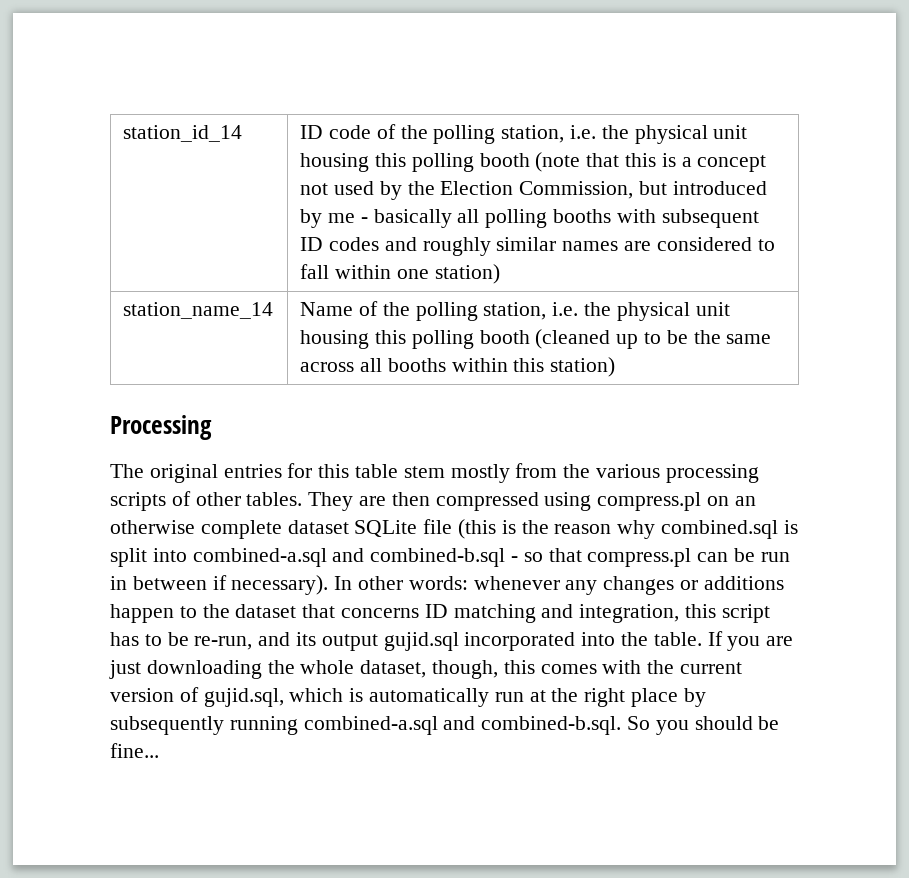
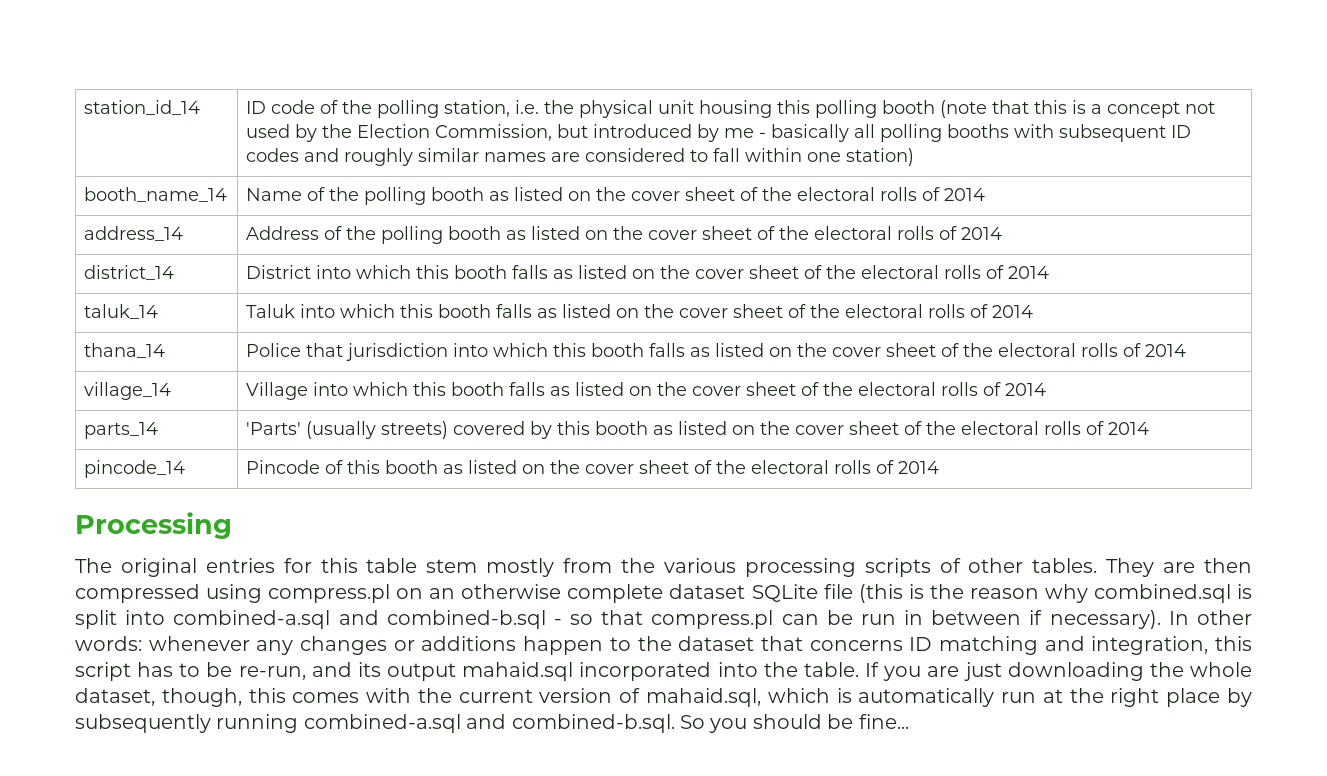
[123,302,274,319] station_name_14 -> [84,187,228,202] booth_name_14
[483,302,730,321] [300,329,772,349] [300,357,616,377] station, i.e. the physical unit housing this polling booth (cleaned up to be the same across all booths within this station) -> [431,187,986,201] [84,226,184,241] [246,226,1003,244] [84,265,175,280] [246,265,1050,279] [84,304,159,319] [246,304,1034,318] [84,343,166,358] [246,343,1187,361] [84,382,172,400] [246,382,1047,400] [84,422,159,439] [246,421,1150,439] [84,460,186,478] [246,460,940,474] booth as listed on the cover sheet of the electoral rolls of 2014 // address_14 | Address of the polling booth as listed on the cover sheet of the electoral rolls of 2014 // district_14 | District into which this booth falls as listed on the cover sheet of the electoral rolls of 2014 // taluk_14 | Taluk into which this booth falls as listed on the cover sheet of the electoral rolls of 2014 // thana_14 | Police that jurisdiction into which this booth falls as listed on the cover sheet of the electoral rolls of 2014 // village_14 | Village into which this booth falls as listed on the cover sheet of the electoral rolls of 2014 // parts_14 | 'Parts' (usually streets) covered by this booth as listed on the cover sheet of the electoral rolls of 2014 // pincode_14 | Pincode of this booth as listed on the cover sheet of the electoral rolls of 2014
[383,632,459,651] gujid.sql -> [462,662,574,681] mahaid.sql
[203,688,284,707] gujid.sql, -> [646,688,761,707] mahaid.sql,

